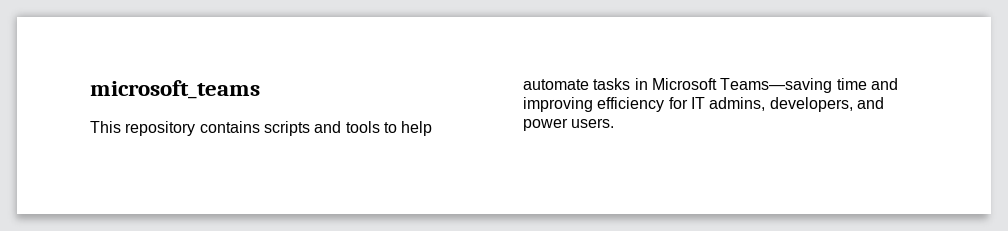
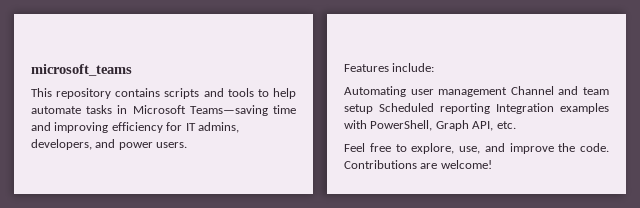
(615, 123) none -> [344,63,435,72] [344,86,609,97] [344,103,609,114] [344,120,516,131] [344,143,609,154] [344,160,492,169] // Features include: // Automating user management Channel and team setup Scheduled reporting Integration examples with PowerShell, Graph API, etc. // Feel free to explore, use, and improve the code. Contributions are welcome!

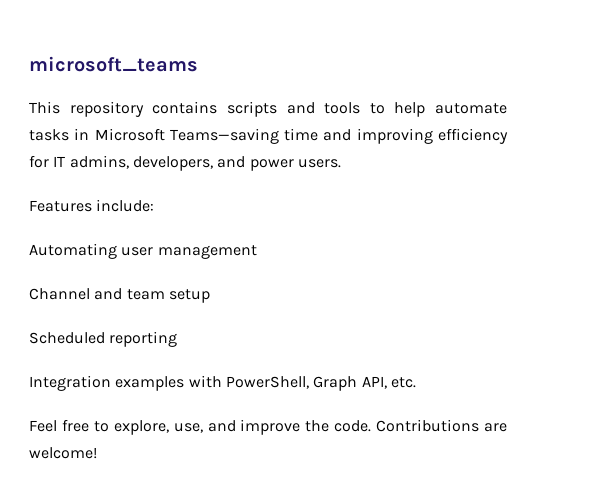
(508, 92) none -> (257, 252) //
(373, 109) none -> (210, 296) //
(490, 108) none -> (178, 339) //

